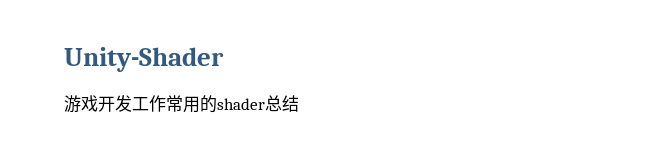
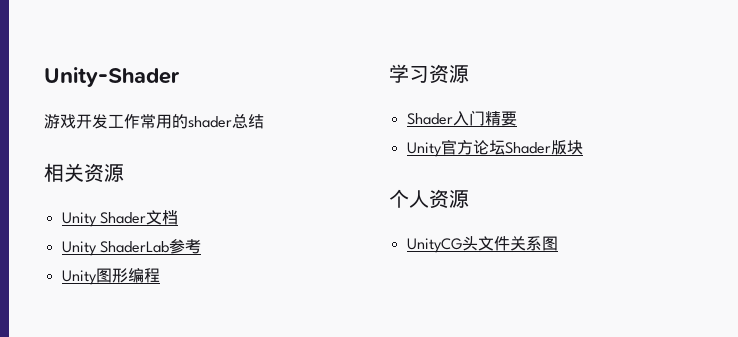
(299, 103) none -> [44,163,124,183] [61,210,178,227] [61,239,201,256] [61,268,160,285] [389,64,469,84] [406,110,517,126] [406,139,583,157] [389,189,469,209] [406,236,558,253] // 相关资源 // Unity Shader文档 // Unity ShaderLab参考 // Unity图形编程 // 学习资源 // Shader入门精要 // Unity官方论坛Shader版块 // 个人资源 // UnityCG头文件关系图

